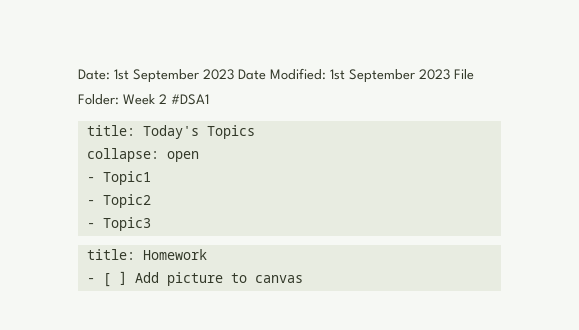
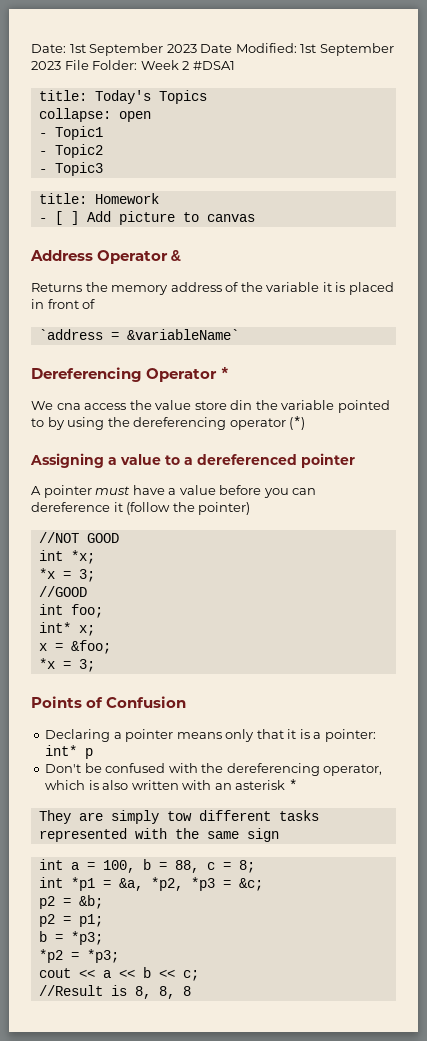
(303, 279) none -> [30,250,182,264] [31,282,394,295] [31,299,96,309] [38,329,239,340] [31,367,231,382] [31,400,390,413] [31,416,306,430] [30,453,355,468] [31,485,317,498] [31,502,251,515] [38,532,119,543] [38,550,95,564] [38,568,95,582] [38,586,87,597] [38,604,103,618] [38,622,95,636] [38,640,111,654] [38,658,95,672] [31,696,187,708] [45,729,376,742] [45,745,94,759] [45,763,383,776] [45,779,297,790] [38,810,319,824] [38,828,279,842] [38,859,255,873] [38,877,263,891] [38,895,103,909] [38,914,103,927] [38,931,103,945] [38,949,119,963] [38,967,199,981] [38,985,191,999] // Address Operator & // Returns the memory address of the variable it is placed in front of // `address = &variableName` // Dereferencing Operator * // We cna access the value store din the variable pointed to by using the dereferencing operator (*) // Assigning a value to a dereferenced pointer // A pointer must have a value before you can dereference it (follow the pointer) // //NOT GOOD // int *x; // *x = 3; // //GOOD // int foo; // int* x; // x = &foo; // *x = 3; // Points of Confusion // Declaring a pointer means only that it is a pointer: int* p // Don't be confused with the dereferencing operator, which is also written with an asterisk * // They are simply tow different tasks represented with the same sign // int a = 100, b = 88, c = 8; // int *p1 = &a, *p2, *p3 = &c; // p2 = &b; // p2 = p1; // b = *p3; // *p2 = *p3; // cout << a << b << c; // //Result is 8, 8, 8

